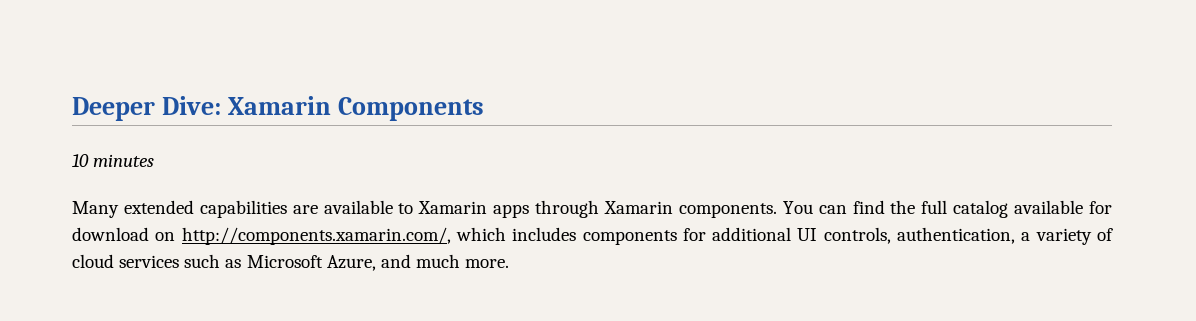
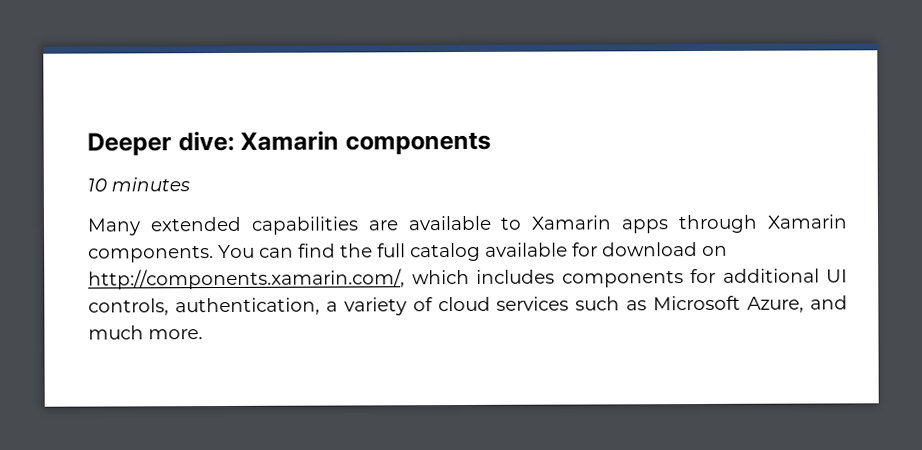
[161,96,484,121] Dive: Xamarin Components -> [177,130,491,155] dive: Xamarin components

